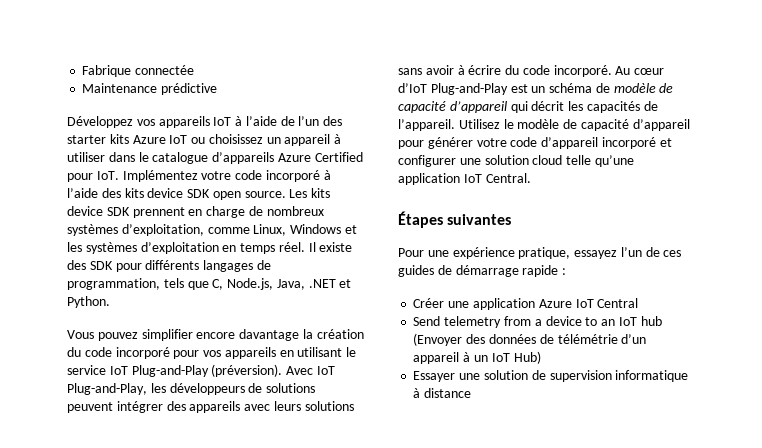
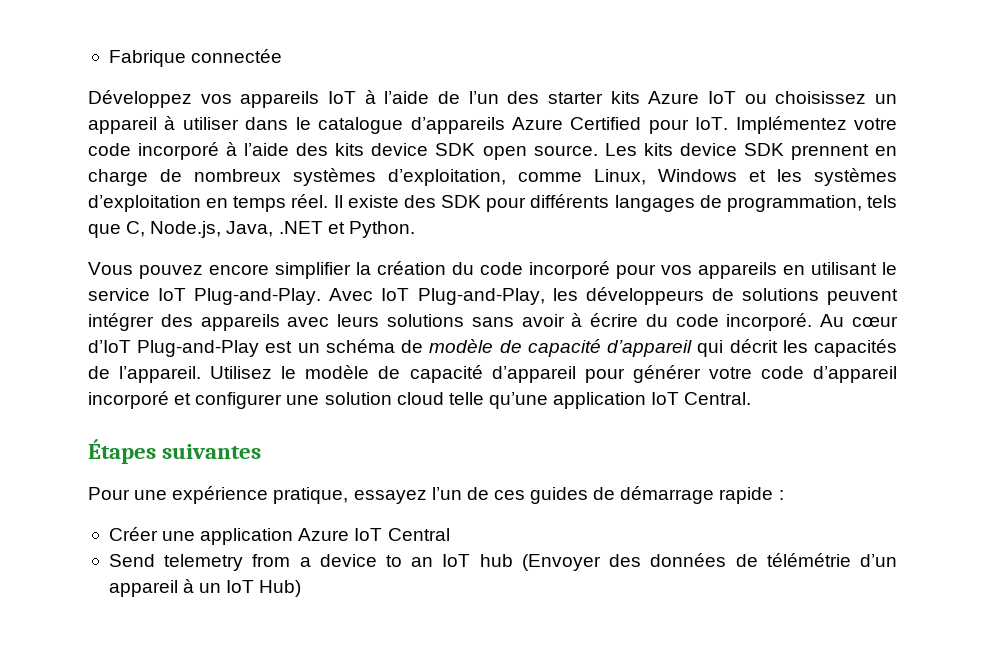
[82,83,218,95] // Maintenance prédictive -> (283, 56) none
[141,329,300,341] simplifier encore davantage -> [209,262,351,279] encore simplifier
[131,364,283,377] Plug-and-Play (préversion). -> [194,288,322,305] Plug-and-Play.
[413,370,689,382] [413,388,472,398] // Essayer une solution de supervision informatique à distance -> (302, 588) none

